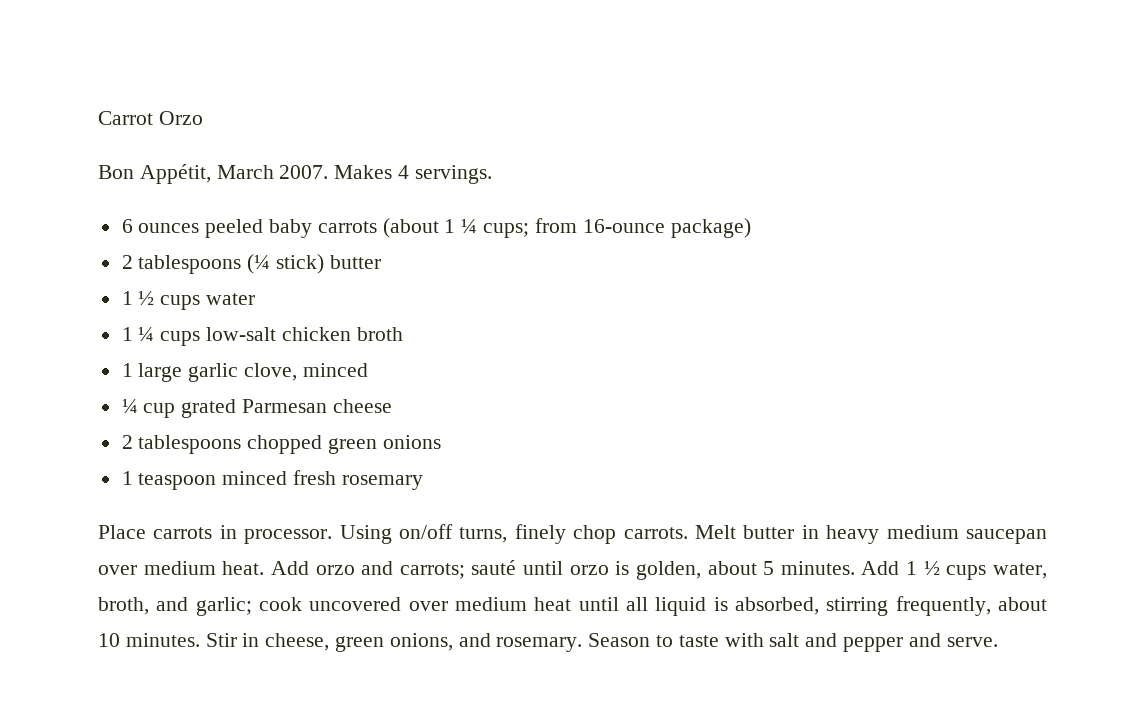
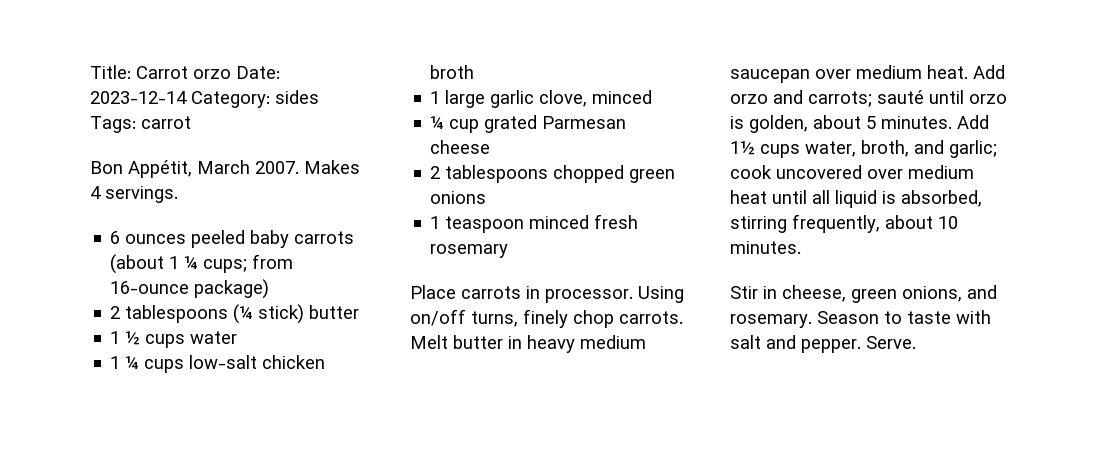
[98,111,203,125] Carrot Orzo -> [90,65,280,79] [90,90,319,108] [90,116,191,133] Title: Carrot orzo Date: 2023-12-14 Category: sides Tags: carrot
[906,561,940,575] 1 ½ -> [730,140,755,155] 1½
(200, 640) none -> (801, 247) //
[843,633,998,652] pepper and serve. -> [801,336,916,353] pepper. Serve.

